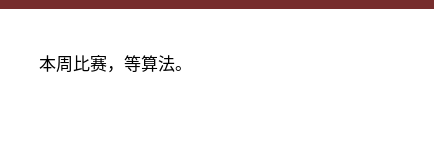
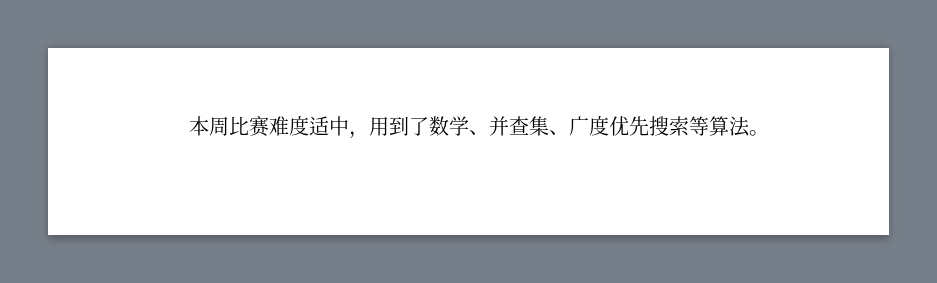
[107,66,124,73] ， -> [269,115,690,139] 难度适中，用到了数学、并查集、广度优先搜索

